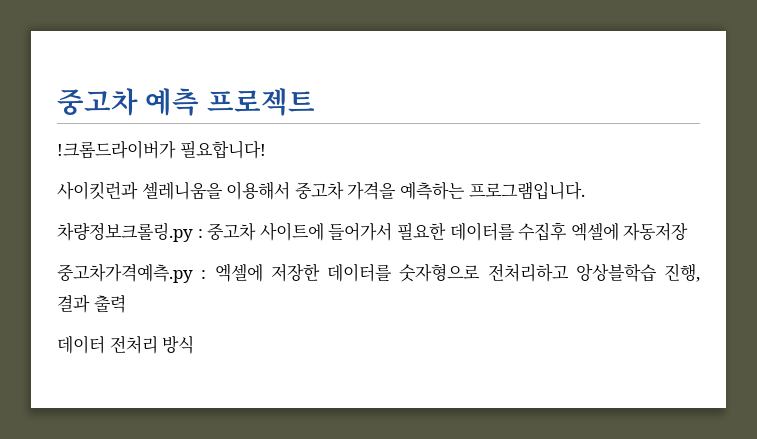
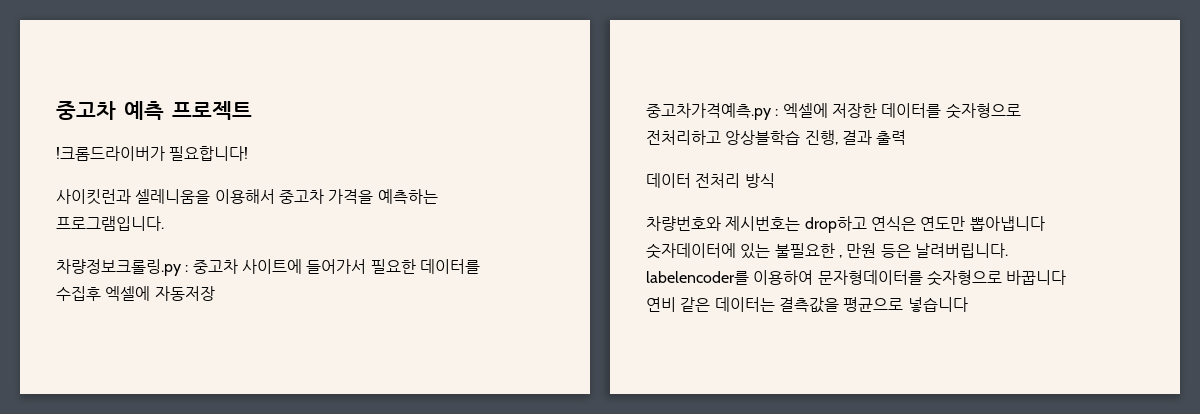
(195, 344) none -> [646,216,1045,233] [646,243,1008,259] [646,270,1067,286] [646,297,968,313] // 차량번호와 제시번호는 drop하고 연식은 연도만 뽑아냅니다 숫자데이터에 있는 불필요한 , 만원 등은 날려버립니다. labelencoder를 이용하여 문자형데이터를 숫자형으로 바꿉니다 연비 같은 데이터는 결측값을 평균으로 넣습니다

